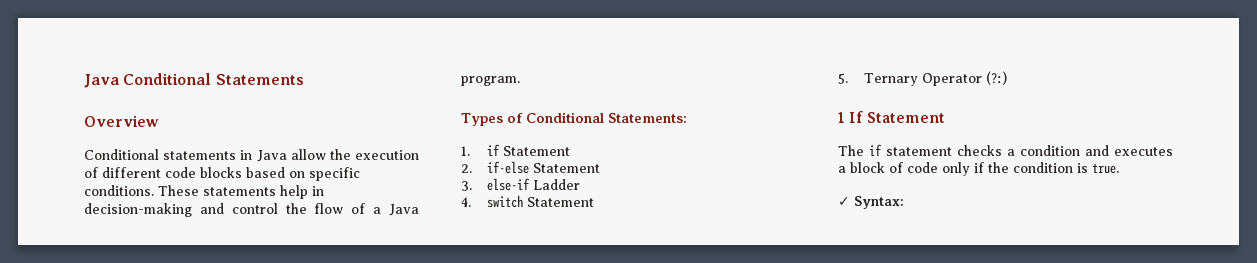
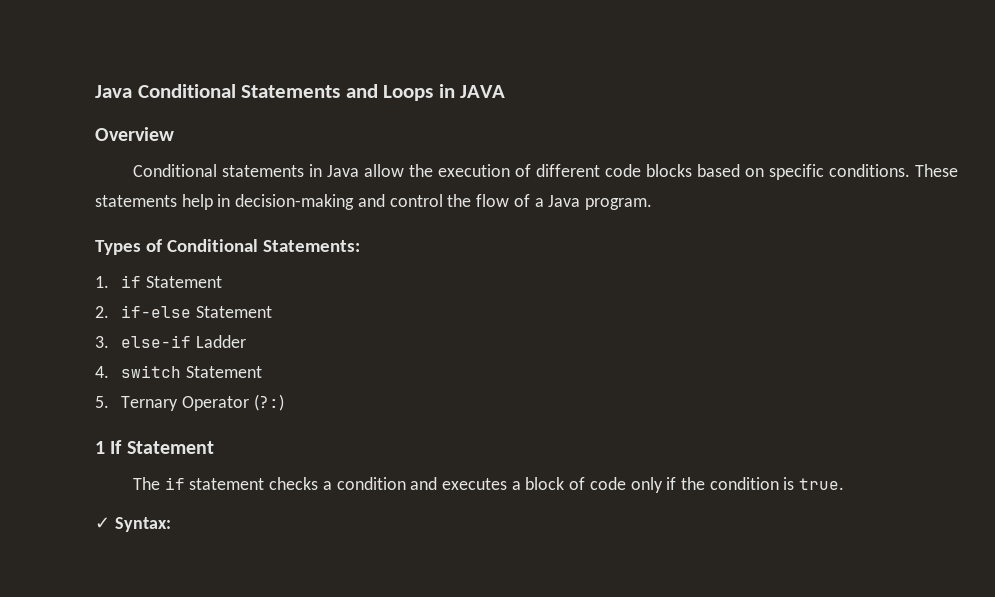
(304, 79) none -> [345,84,506,101] and Loops in JAVA

